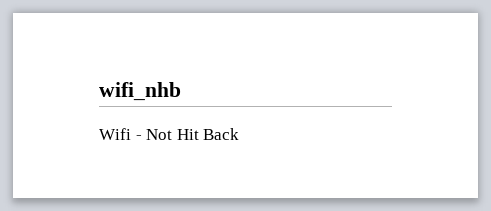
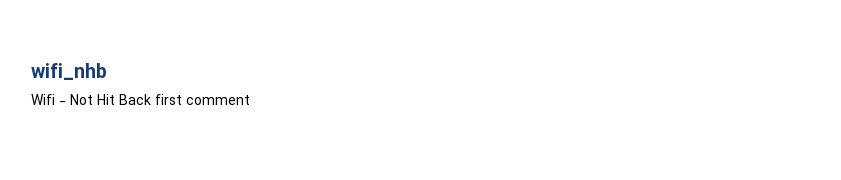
(240, 134) none -> [155,94,250,105] first comment

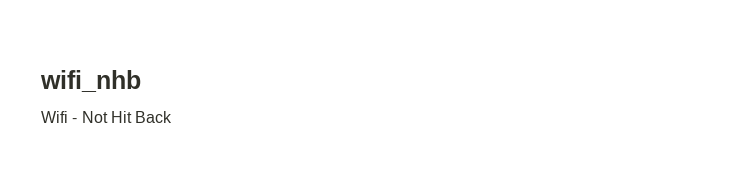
[155,94,250,105] first comment -> (173, 117) none

